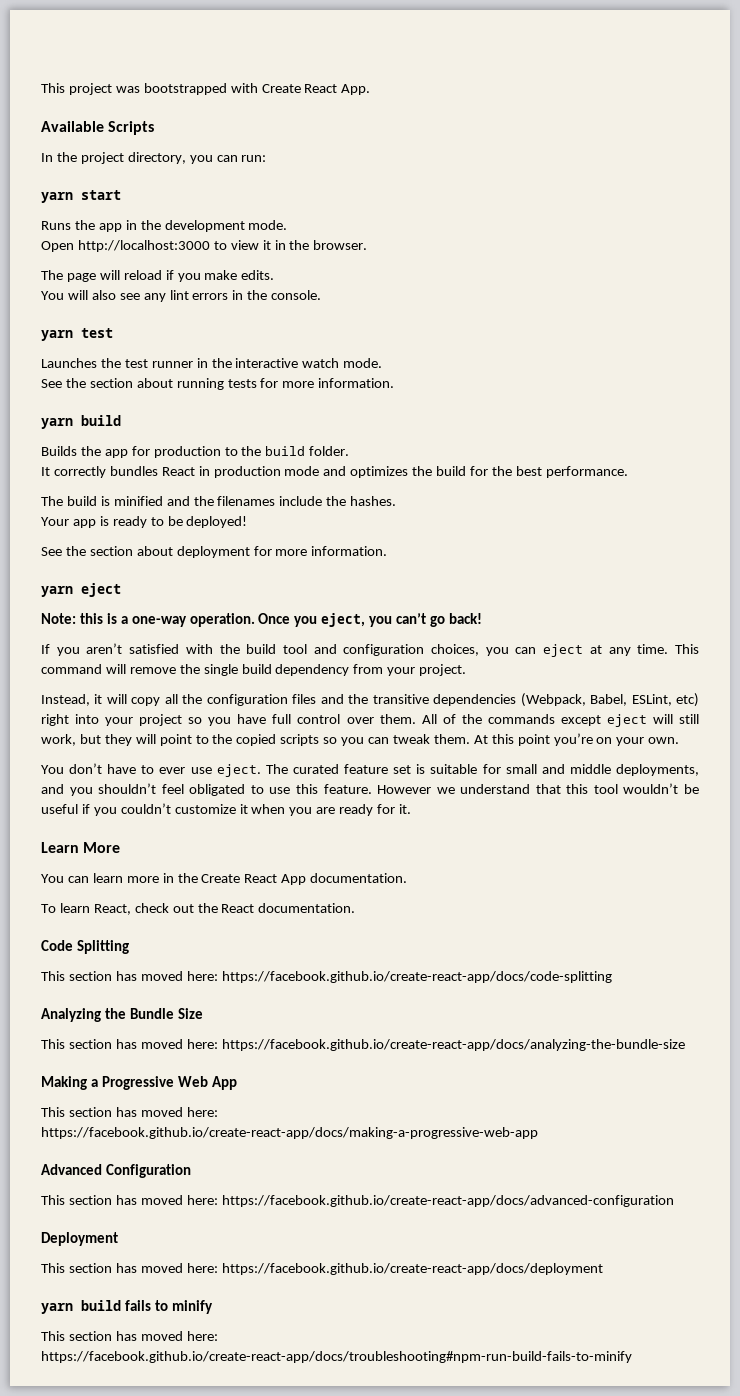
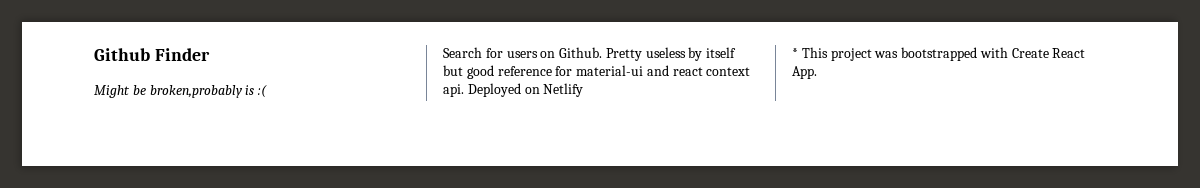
(41, 88) none -> [94,48,210,61] [94,85,268,98] [443,47,737,61] [443,65,751,79] [443,83,584,97] [792,48,798,58] Github Finder // Might be broken,probably is :( // Search for users on Github. Pretty useless by itself but good reference for material-ui and react context api. Deployed on Netlify // *
[41,121,155,135] [41,152,267,164] [41,190,121,203] [41,220,288,232] [41,240,368,252] [41,270,275,282] [41,290,322,302] [41,328,113,341] [41,358,383,368] [41,378,395,390] [41,415,121,429] [41,446,350,458] [41,466,628,478] [41,496,397,506] [41,516,248,528] [41,546,388,558] [41,583,121,597] [41,613,482,627] [41,643,700,657] [41,664,467,676] [41,693,699,707] [41,714,699,727] [41,733,680,746] [41,763,700,777] [41,783,699,796] [41,803,412,816] [41,842,121,853] [41,873,408,885] [41,903,356,915] [41,940,130,954] [41,971,612,983] [41,1008,204,1022] [41,1039,685,1051] [41,1076,238,1090] [41,1107,218,1117] [41,1127,538,1139] [41,1164,192,1178] [41,1195,674,1207] [41,1232,118,1246] [41,1263,603,1275] [41,1300,214,1314] [41,1331,218,1341] [41,1351,632,1363] // Available Scripts // In the project directory, you can run: // yarn start // Runs the app in the development mode. // Open http://localhost:3000 to view it in the browser. // The page will reload if you make edits. // You will also see any lint errors in the console. // yarn test // Launches the test runner in the interactive watch mode. // See the section about running tests for more information. // yarn build // Builds the app for production to the build folder. // It correctly bundles React in production mode and optimizes the build for the best performance. // The build is minified and the filenames include the hashes. // Your app is ready to be deployed! // See the section about deployment for more information. // yarn eject // Note: this is a one-way operation. Once you eject, you can’t go back! // If you aren’t satisfied with the build tool and configuration choices, you can eject at any time. This command will remove the single build dependency from your project. // Instead, it will copy all the configuration files and the transitive dependencies (Webpack, Babel, ESLint, etc) right into your project so you have full control over them. All of the commands except eject will still work, but they will point to the copied scripts so you can tweak them. At this point you’re on your own. // You don’t have to ever use eject. The curated feature set is suitable for small and middle deployments, and you shouldn’t feel obligated to use this feature. However we understand that this tool wouldn’t be useful if you couldn’t customize it when you are ready for it. // Learn More // You can learn more in the Create React App documentation. // To learn React, check out the React documentation. // Code Splitting // This section has moved here: https://facebook.github.io/create-react-app/docs/code-splitting // Analyzing the Bundle Size // This section has moved here: https://facebook.github.io/create-react-app/docs/analyzing-the-bundle-size // Making a Progressive Web App // This section has moved here: https://facebook.github.io/create-react-app/docs/making-a-progressive-web-app // Advanced Configuration // This section has moved here: https://facebook.github.io/create-react-app/docs/advanced-configuration // Deployment // This section has moved here: https://facebook.github.io/create-react-app/docs/deployment // yarn build fails to minify // This section has moved here: https://facebook.github.io/create-react-app/docs/troubleshooting#npm-run-build-fails-to-minify -> (817, 72) none

